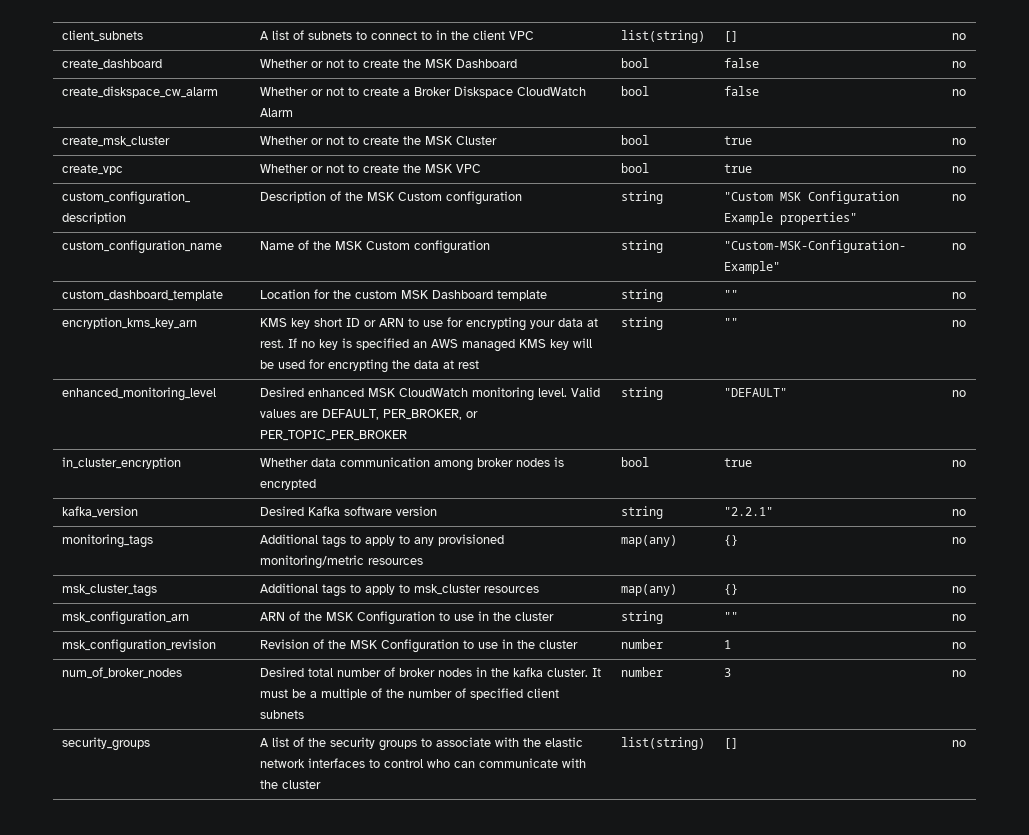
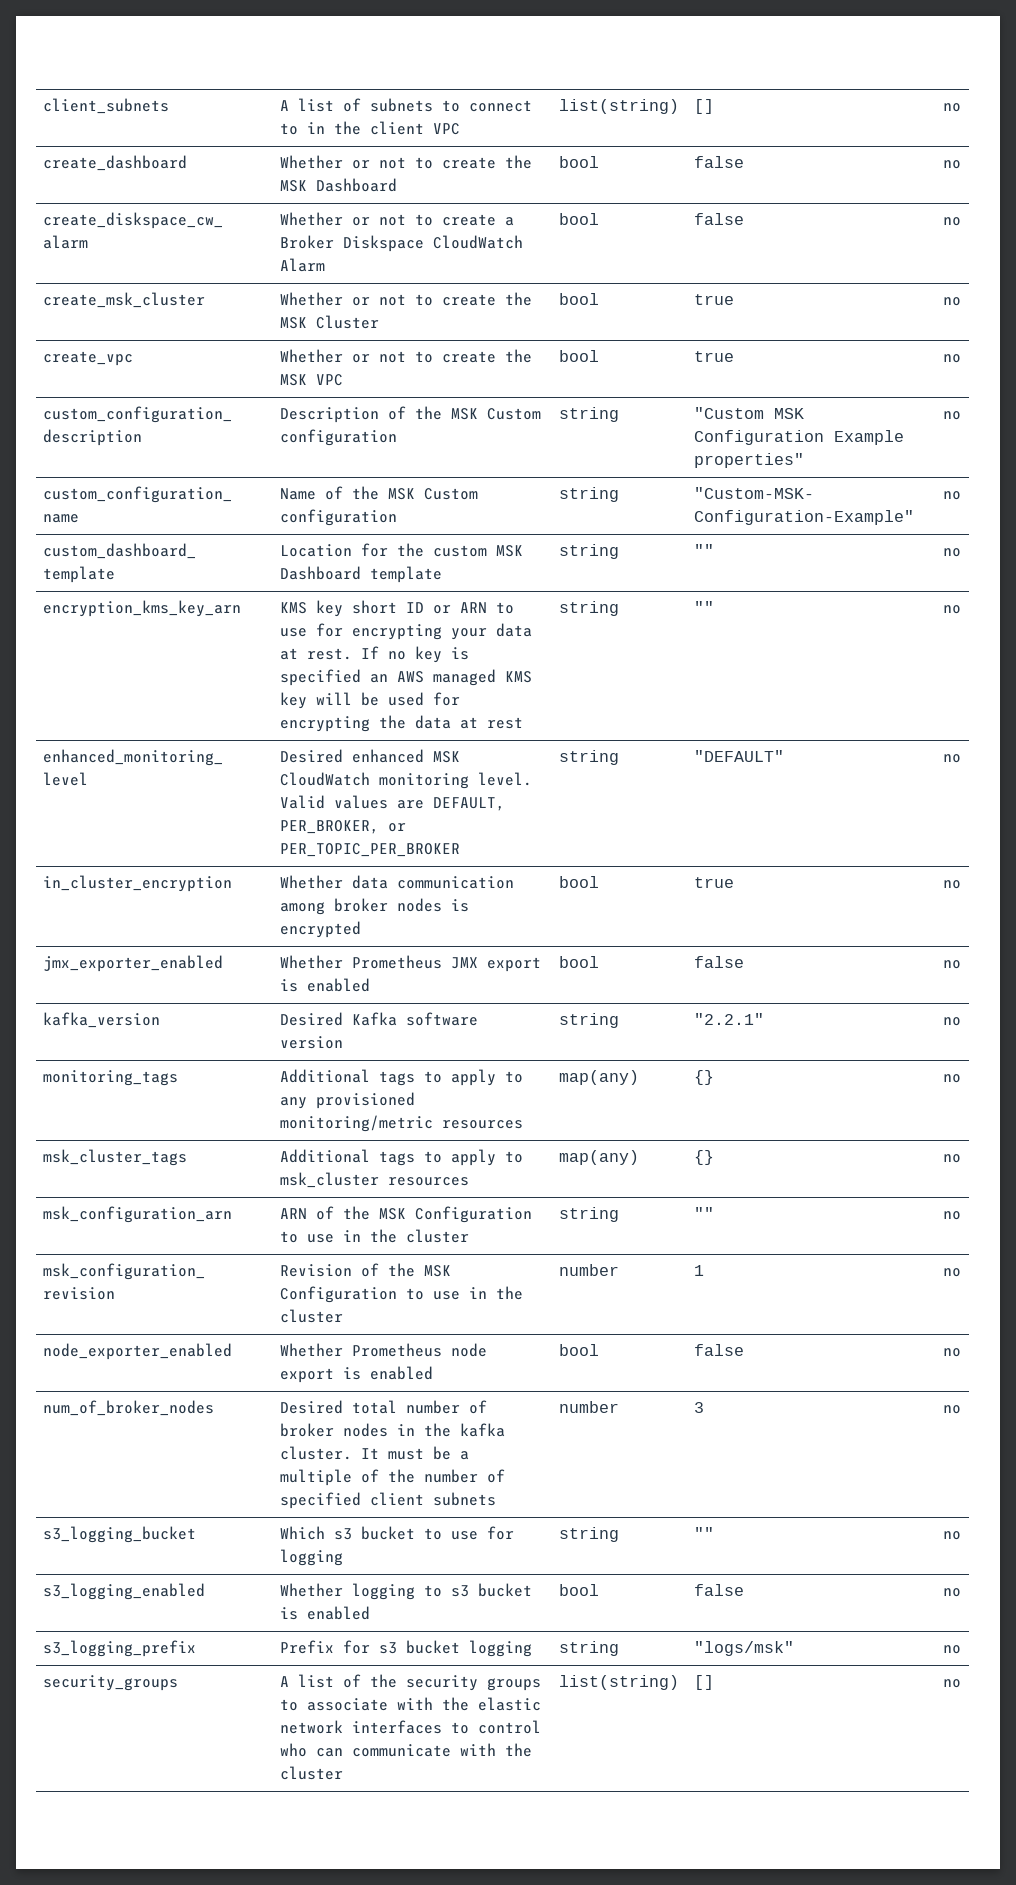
(966, 463) none -> [42,955,223,972] [279,955,541,972] [279,978,370,992] [558,956,599,968] [693,956,744,968] [943,960,961,969] // jmx_exporter_enabled | Whether Prometheus JMX export is enabled | bool | false | no
(966, 645) none -> [42,1343,232,1360] [279,1343,487,1357] [279,1366,433,1383] [558,1344,599,1356] [693,1344,744,1356] [943,1348,961,1357] // node_exporter_enabled | Whether Prometheus node export is enabled | bool | false | no
(966, 673) none -> [42,1526,196,1543] [279,1526,514,1540] [279,1549,343,1566] [558,1527,619,1542] [693,1527,714,1539] [943,1531,961,1540] [42,1583,205,1600] [279,1583,532,1600] [279,1606,370,1620] [558,1584,599,1596] [693,1584,744,1596] [943,1588,961,1597] [42,1640,196,1657] [279,1640,532,1657] [558,1641,619,1656] [693,1641,794,1656] [943,1645,961,1654] // s3_logging_bucket | Which s3 bucket to use for logging | string | "" | no // s3_logging_enabled | Whether logging to s3 bucket is enabled | bool | false | no // s3_logging_prefix | Prefix for s3 bucket logging | string | "logs/msk" | no

